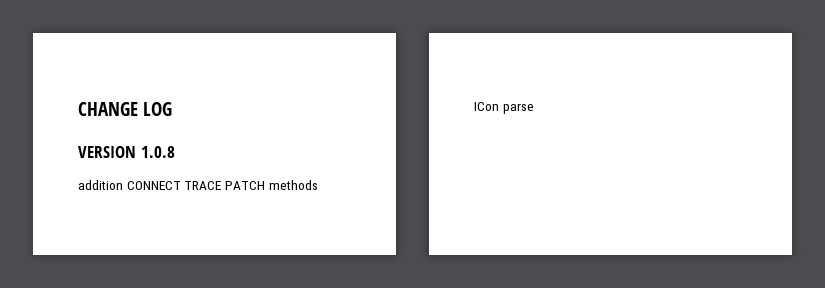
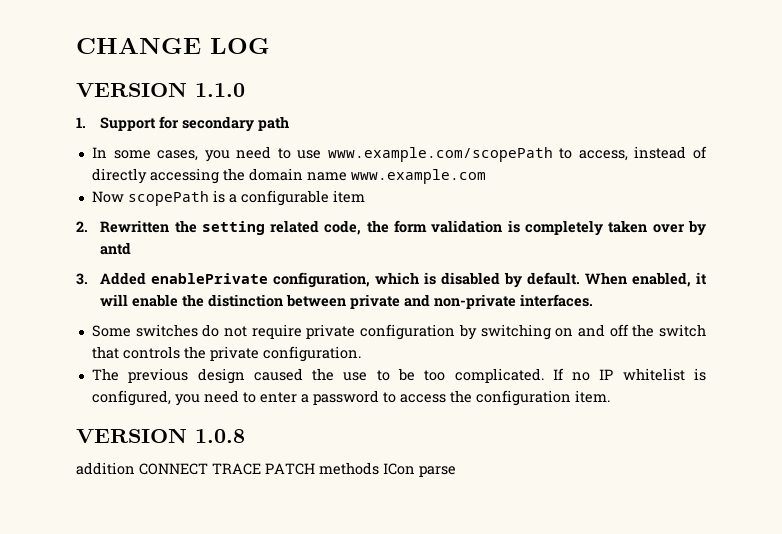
(173, 109) none -> [76,82,245,97] [76,116,290,132] [91,146,707,162] [91,168,486,184] [91,190,365,206] [76,220,706,236] [100,242,132,255] [76,272,707,288] [100,294,594,309] [91,324,706,340] [91,346,361,362] [91,368,706,384] [91,390,610,406] // VERSION 1.1.0 // 1. Support for secondary path // In some cases, you need to use www.example.com/scopePath to access, instead of directly accessing the domain name www.example.com // Now scopePath is a configurable item // 2. Rewritten the setting related code, the form validation is completely taken over by antd // 3. Added enablePrivate configuration, which is disabled by default. When enabled, it will enable the distinction between private and non-private interfaces. // Some switches do not require private configuration by switching on and off the switch that controls the private configuration. // The previous design caused the use to be too complicated. If no IP whitelist is configured, you need to enter a password to access the configuration item.

